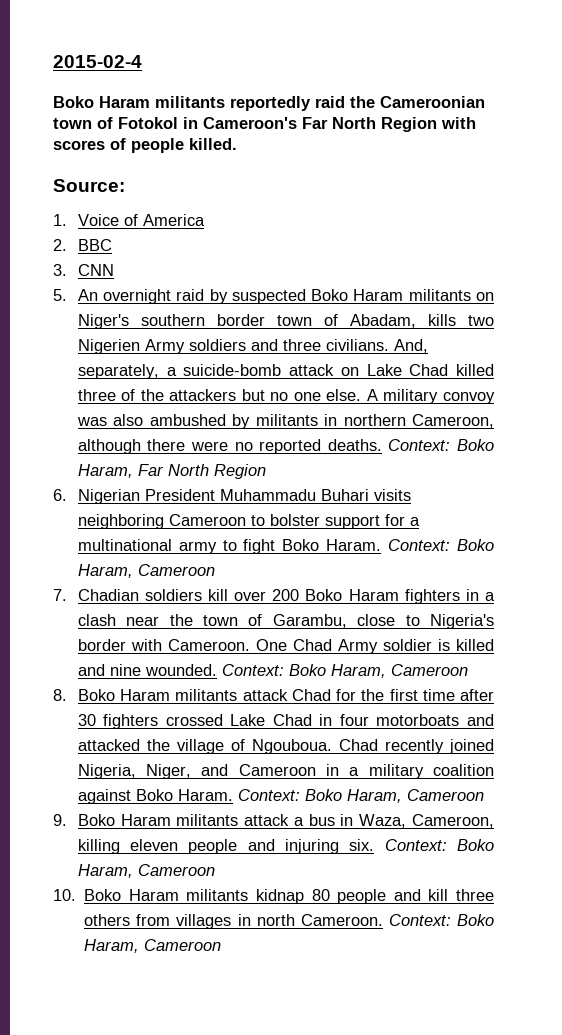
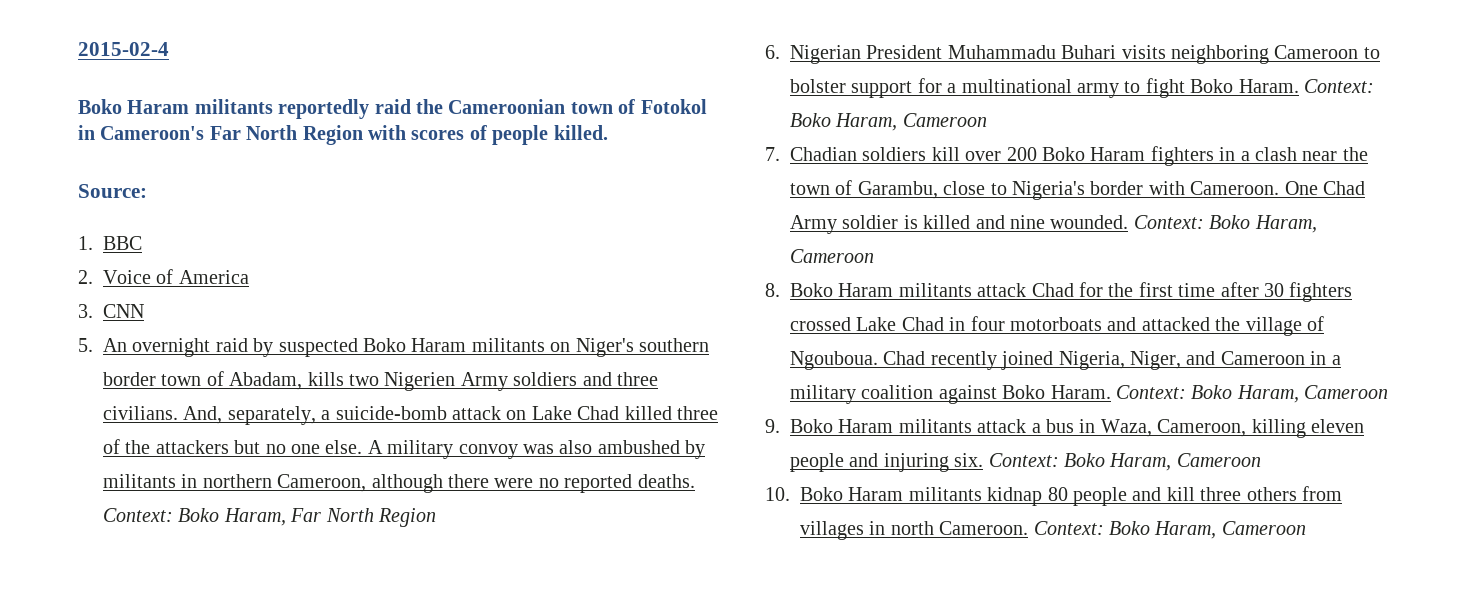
(67, 220) none -> [103,236,142,250] [78,270,93,284] BBC // 2.
[53,239,112,251] // 2. BBC -> (249, 277) none

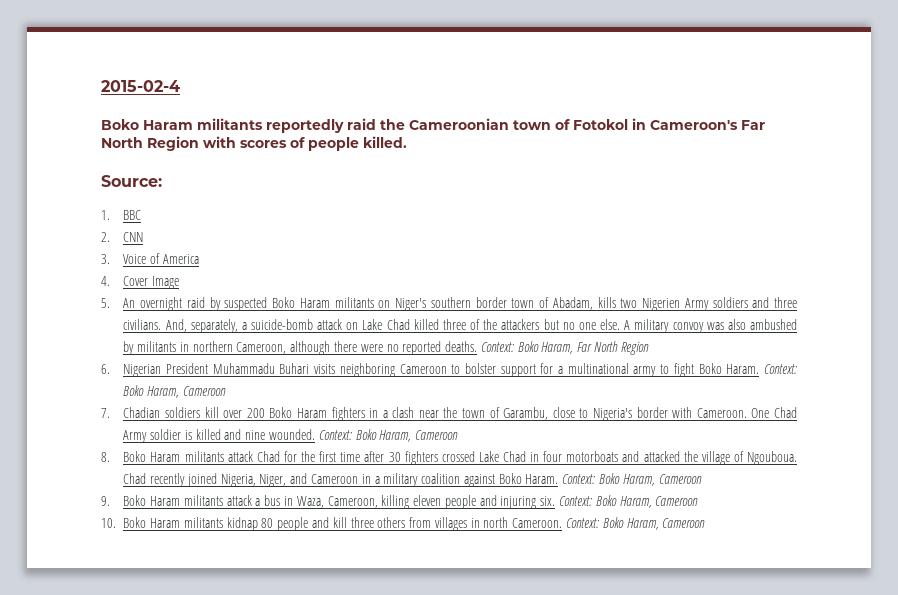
(93, 277) none -> [123,232,144,242] [101,254,110,264] CNN // 3.
[78,304,144,318] 3. CNN -> [101,276,180,289] 4. Cover Image

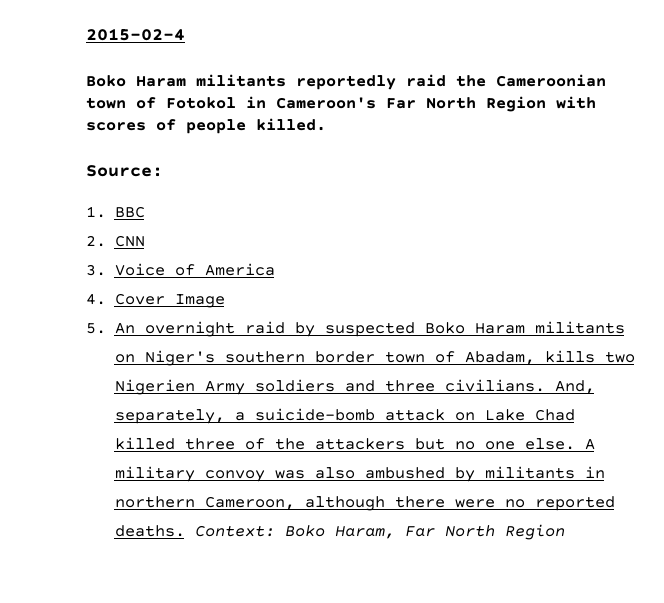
[101,363,798,377] [123,385,226,398] [101,407,797,421] [123,429,459,443] [101,451,798,465] [123,473,702,487] [101,495,699,509] [101,517,706,531] // 6. Nigerian President Muhammadu Buhari visits neighboring Cameroon to bolster support for a multinational army to fight Boko Haram. Context: Boko Haram, Cameroon // 7. Chadian soldiers kill over 200 Boko Haram fighters in a clash near the town of Garambu, close to Nigeria's border with Cameroon. One Chad Army soldier is killed and nine wounded. Context: Boko Haram, Cameroon // 8. Boko Haram militants attack Chad for the first time after 30 fighters crossed Lake Chad in four motorboats and attacked the village of Ngouboua. Chad recently joined Nigeria, Niger, and Cameroon in a military coalition against Boko Haram. Context: Boko Haram, Cameroon // 9. Boko Haram militants attack a bus in Waza, Cameroon, killing eleven people and injuring six. Context: Boko Haram, Cameroon // 10. Boko Haram militants kidnap 80 people and kill three others from villages in north Cameroon. Context: Boko Haram, Cameroon -> (565, 532) none

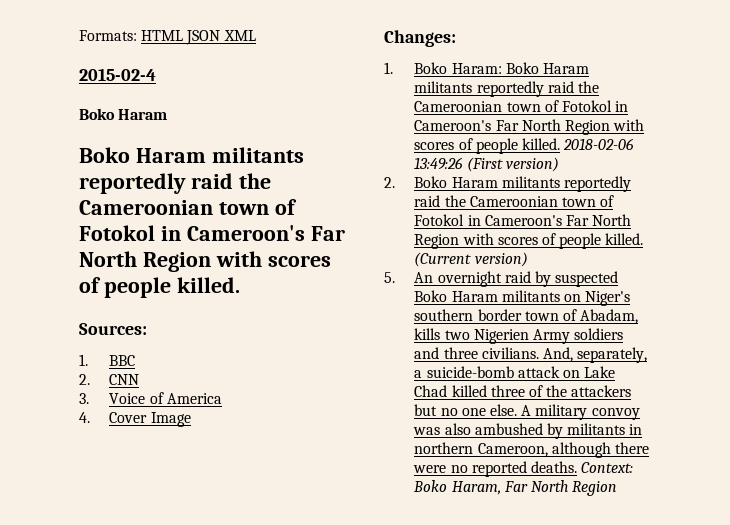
(86, 34) none -> [79,30,256,45] Formats: HTML JSON XML //
(186, 81) none -> [79,147,206,163] // Boko Haram
[86,165,163,177] Source: -> [79,323,147,335] Sources:
(225, 301) none -> [384,30,456,47] [384,62,589,74] [414,81,599,97] [414,100,629,112] [414,119,645,135] [414,138,635,154] [414,157,559,172] [384,176,631,192] [414,195,615,207] [414,214,632,226] [414,233,644,249] [414,252,528,267] // Changes: // 1. Boko Haram: Boko Haram militants reportedly raid the Cameroonian town of Fotokol in Cameroon's Far North Region with scores of people killed. 2018-02-06 13:49:26 (First version) // 2. Boko Haram militants reportedly raid the Cameroonian town of Fotokol in Cameroon's Far North Region with scores of people killed. (Current version)

